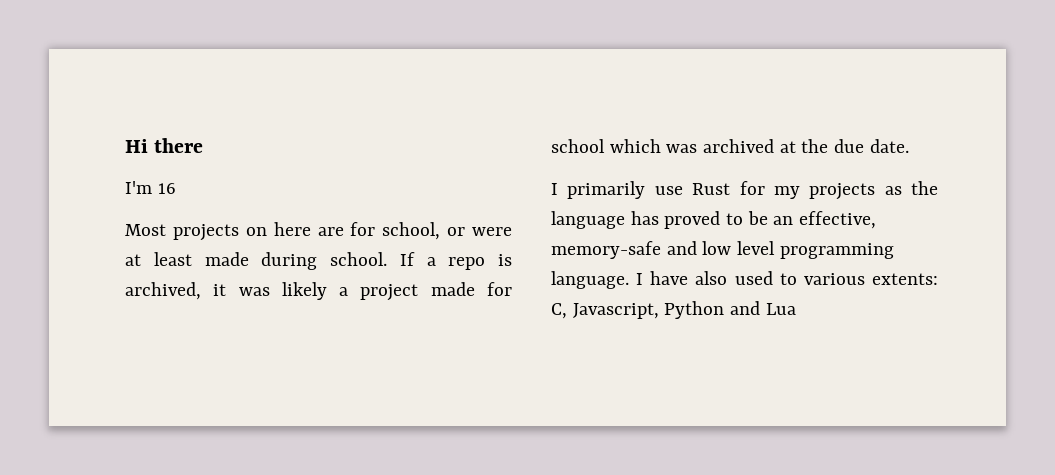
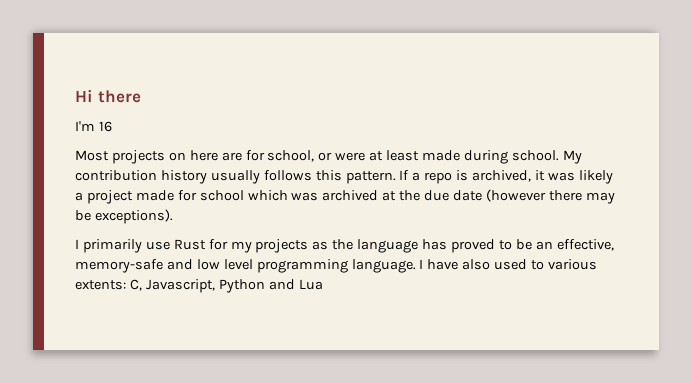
(387, 259) none -> [562,150,582,164] [75,170,396,184] My contribution history usually follows this pattern.
[869,139,909,153] date. -> [453,189,615,204] [75,209,173,224] date (however there may be exceptions).

